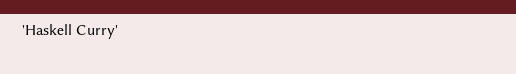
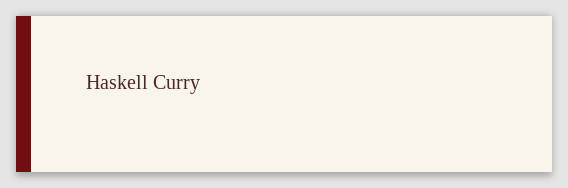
[22,24,119,39] 'Haskell Curry' -> [86,75,201,94] Haskell Curry

